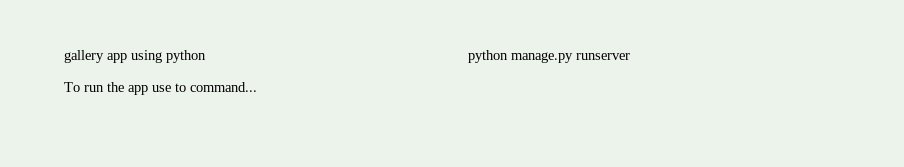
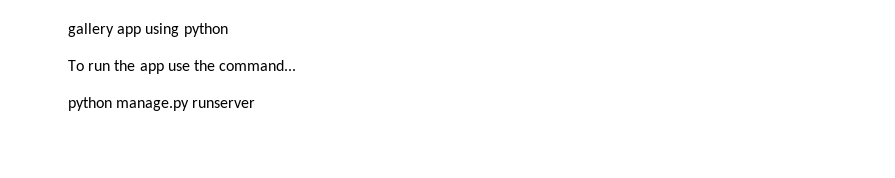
[175,83,186,92] to -> [193,60,215,71] the

